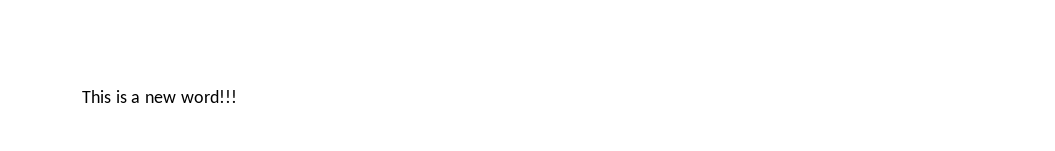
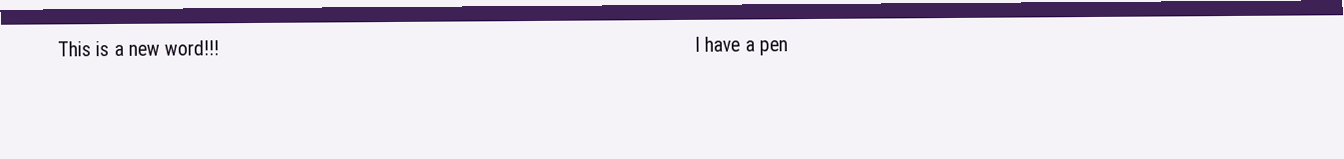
(237, 96) none -> [694,36,788,56] // I have a pen

